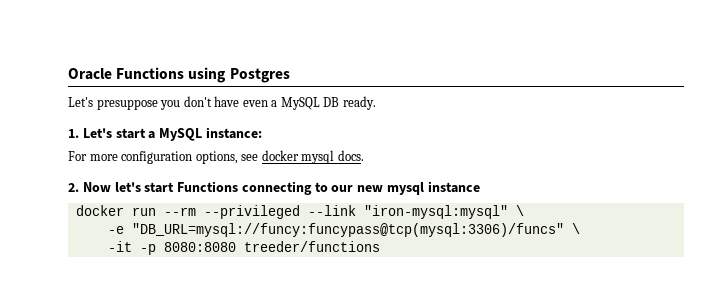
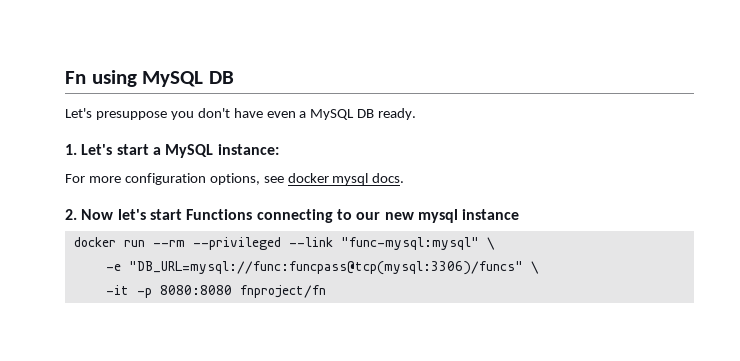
[68,67,290,83] Oracle Functions using Postgres -> [65,70,234,87] Fn using MySQL DB
[363,205,508,219] "iron-mysql:mysql" -> [340,237,479,250] "func-mysql:mysql"
[131,223,564,237] "DB_URL=mysql://funcy:funcypass@tcp(mysql:3306)/funcs" -> [128,261,523,275] "DB_URL=mysql://func:funcpass@tcp(mysql:3306)/funcs"
[243,241,380,252] treeder/functions -> [239,285,326,298] fnproject/fn

